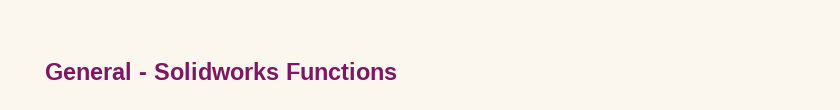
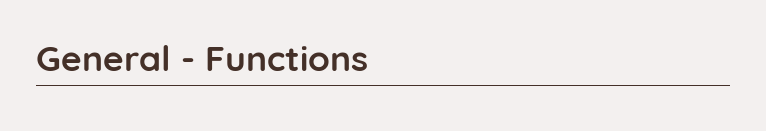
[154,62,279,80] Solidworks -> (195, 64) none

